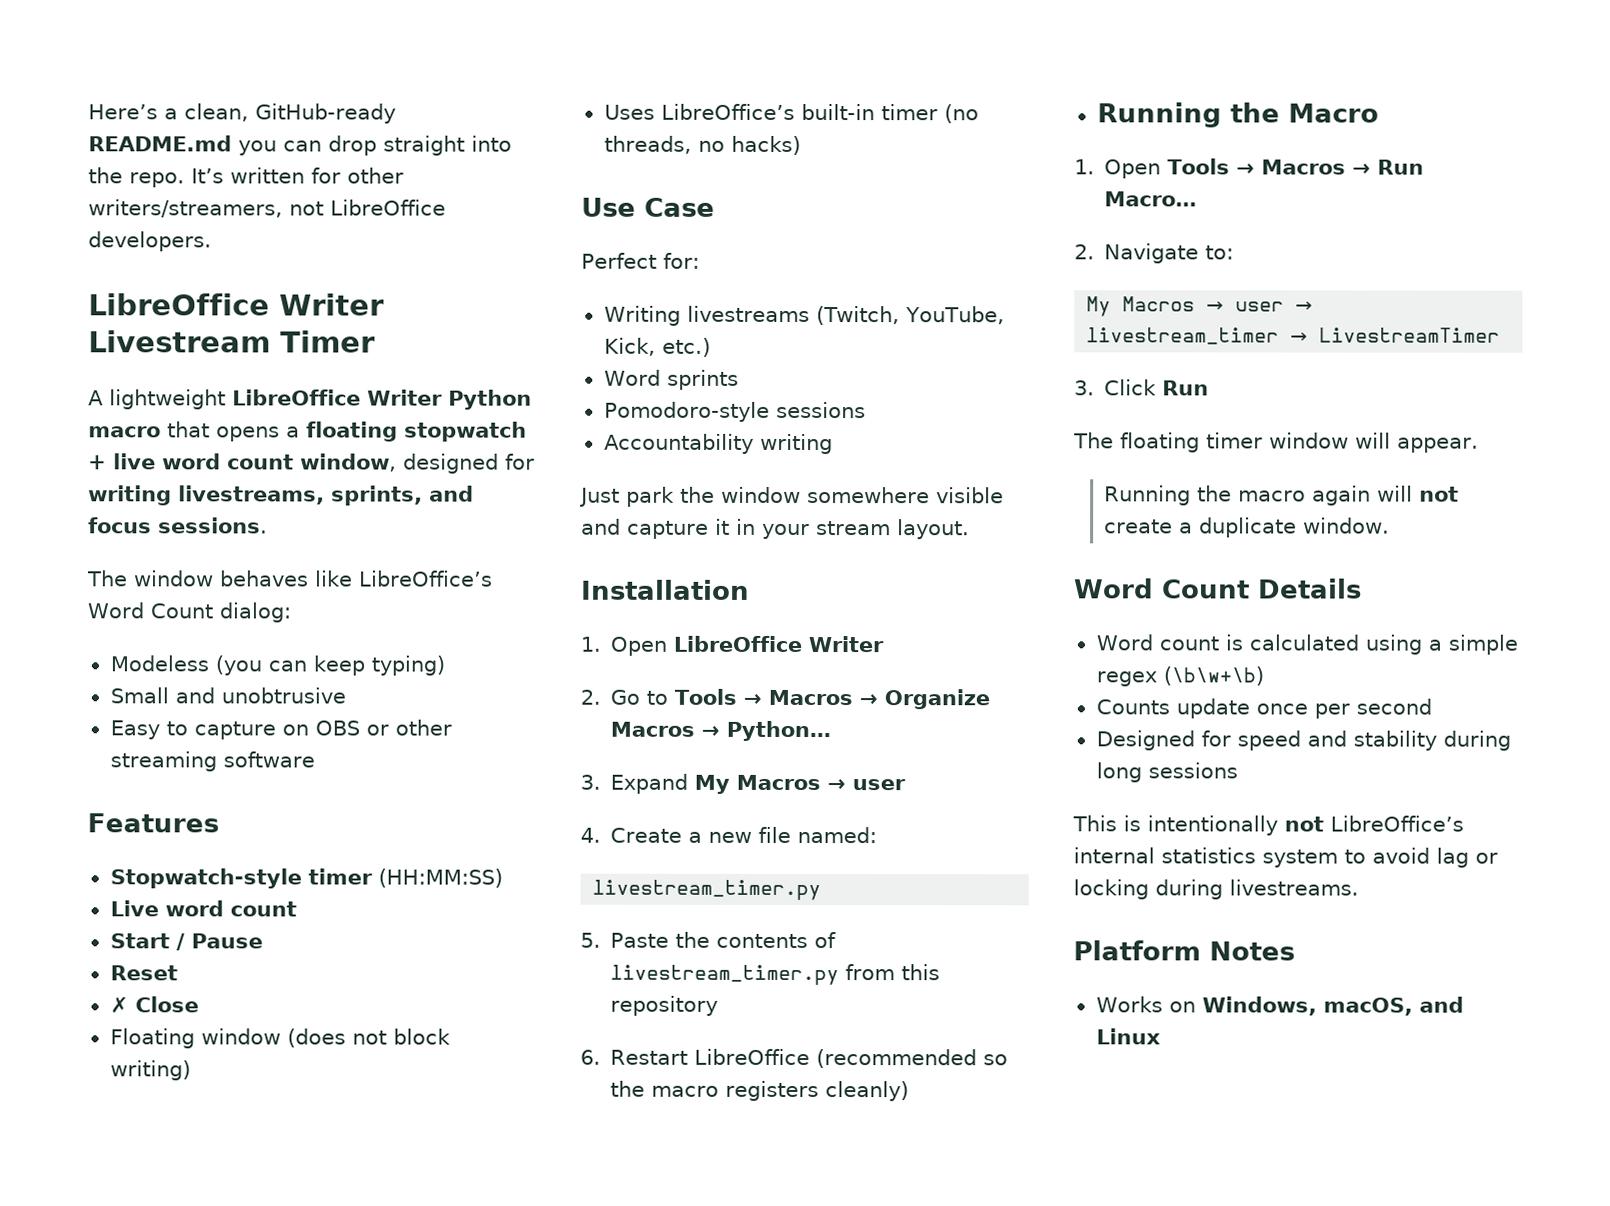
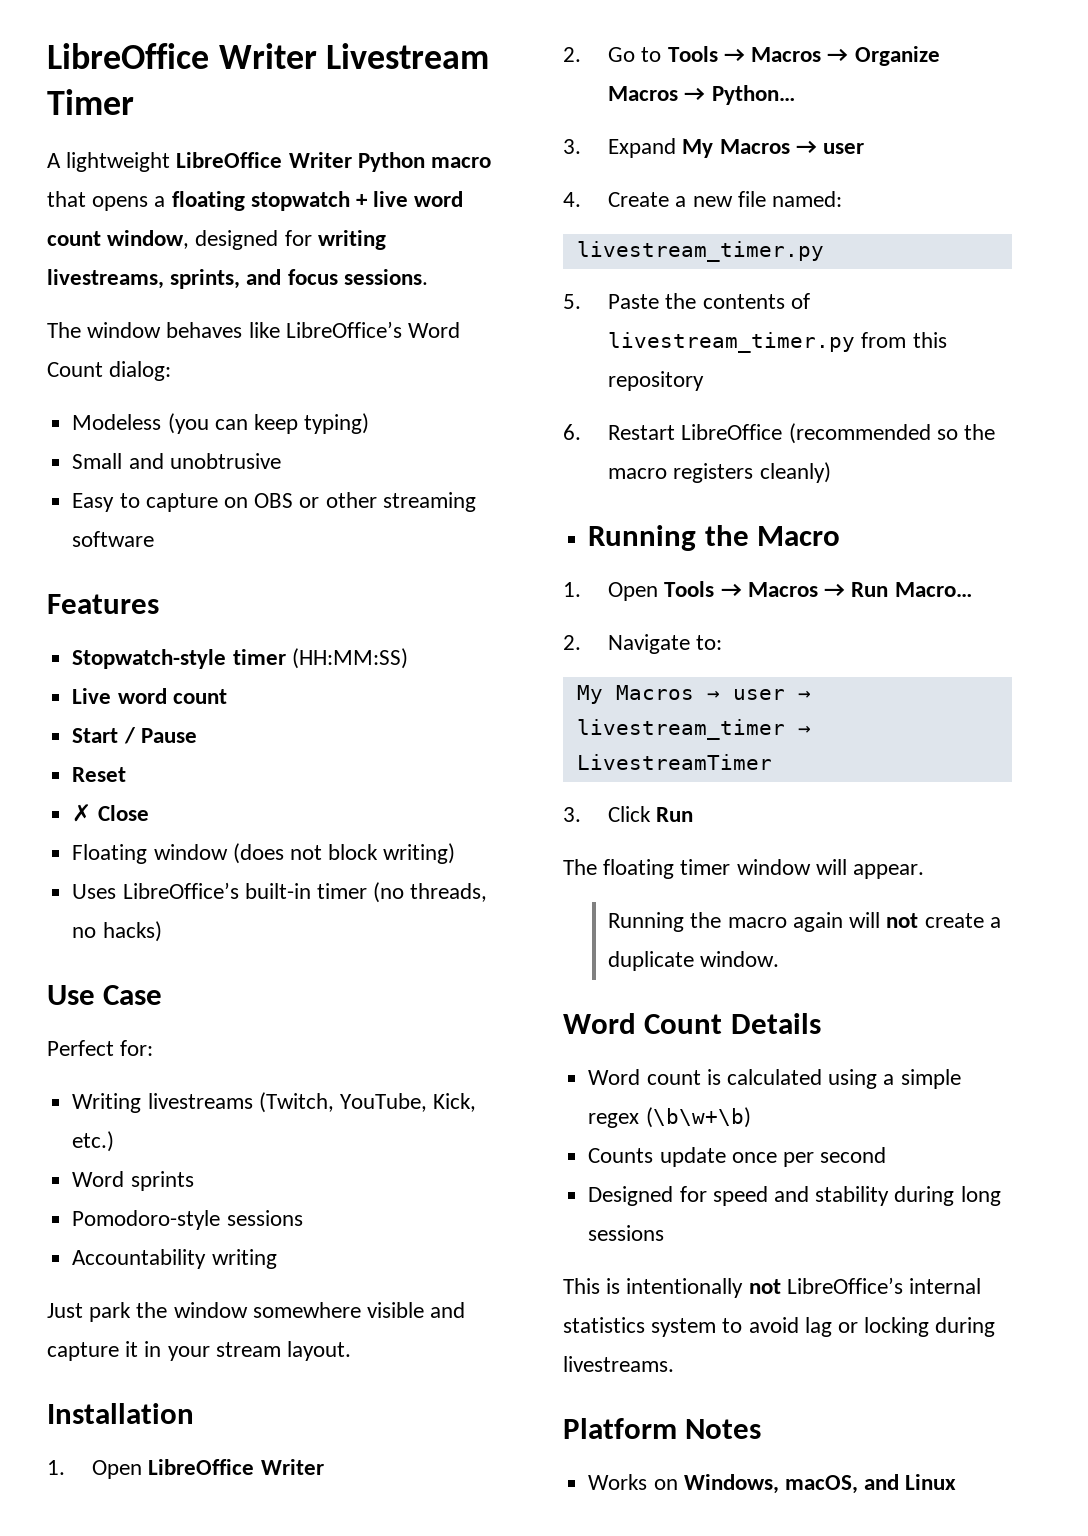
[88,103,396,124] [88,135,512,156] [88,167,404,188] [88,199,446,218] [88,231,212,252] Here’s a clean, GitHub-ready README.md you can drop straight into the repo. It’s written for other writers/streamers, not LibreOffice developers. // -> (47, 56) none

